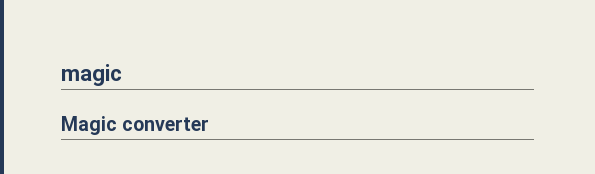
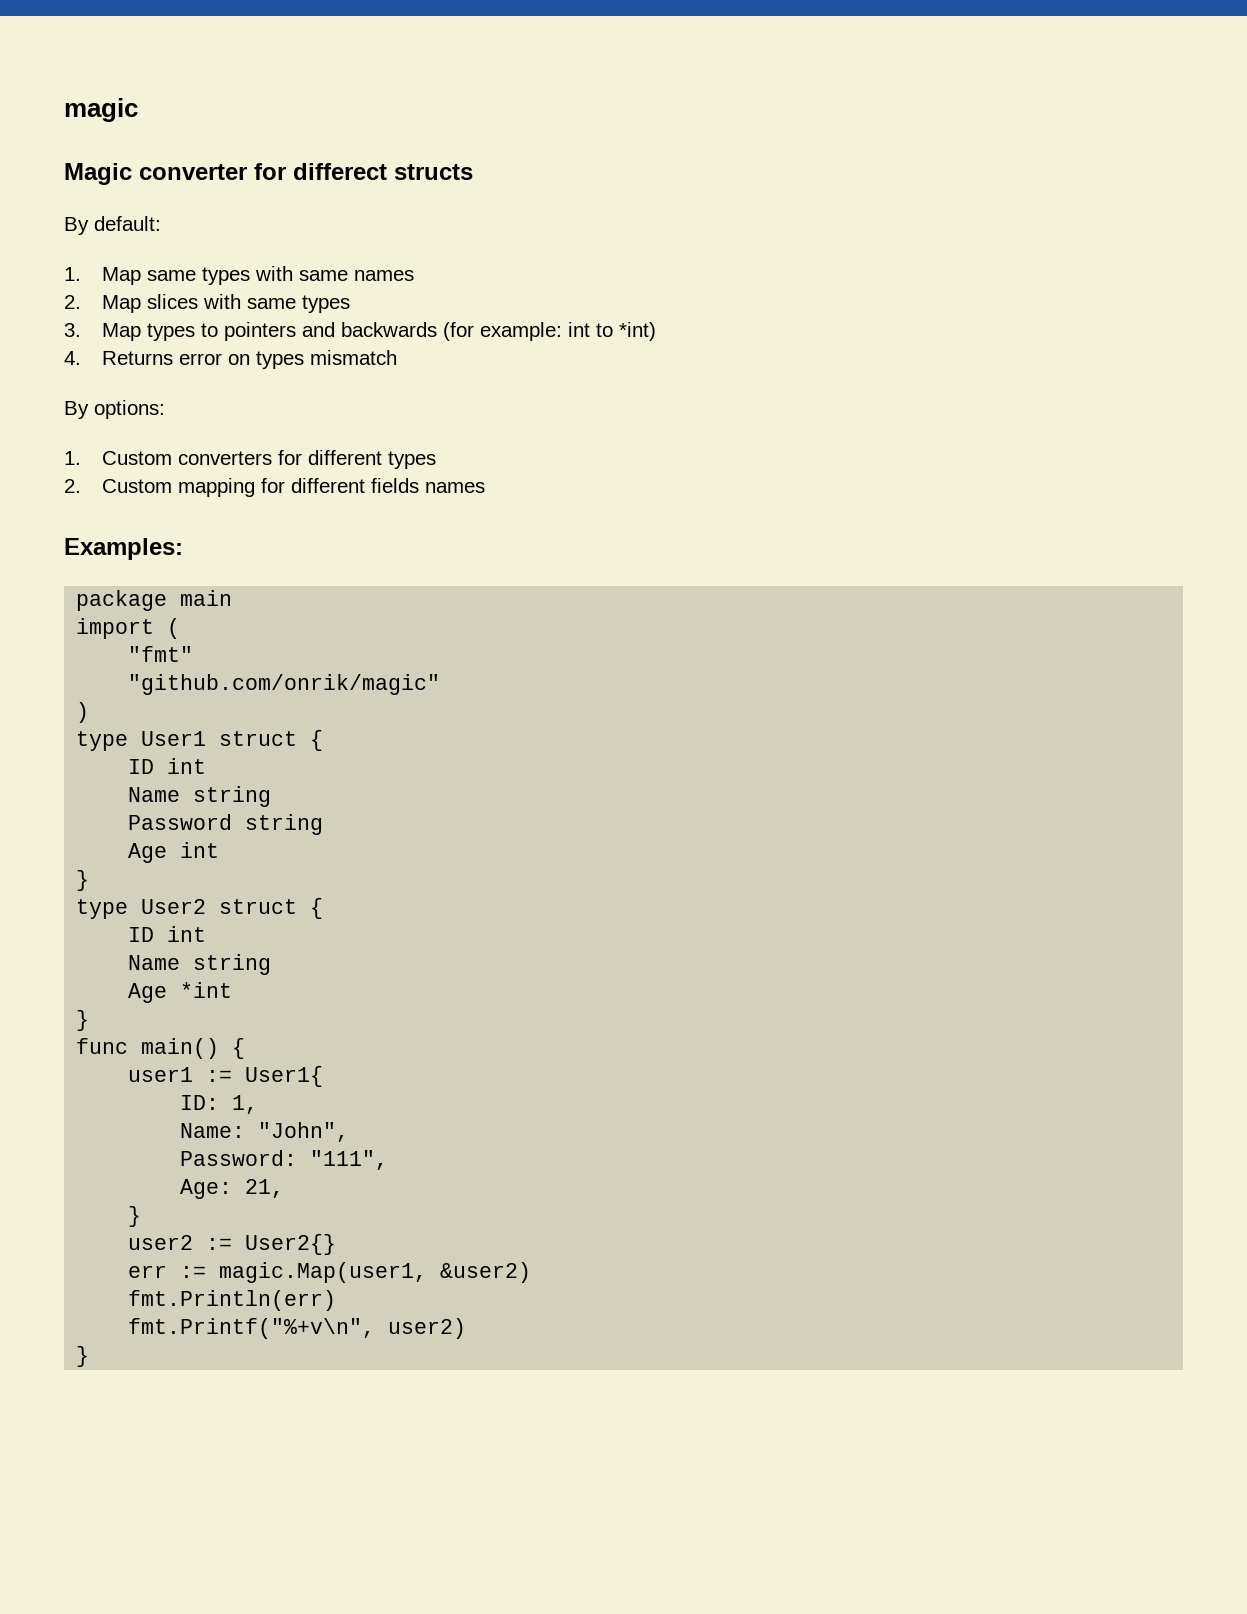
(210, 124) none -> [254,163,473,180] [64,216,161,235] [64,266,415,285] [64,294,351,313] [64,322,657,341] [64,350,398,369] [64,400,165,419] [64,450,437,469] [64,478,486,497] [64,538,183,560] [76,590,233,611] [76,618,181,639] [128,646,194,662] [128,674,441,695] [76,702,90,723] [76,730,324,751] [128,758,207,774] [128,786,272,807] [128,814,324,835] [128,842,220,863] [76,870,90,891] [76,898,324,919] [128,926,207,942] [128,954,272,975] [128,982,233,1003] [76,1010,90,1031] [76,1038,246,1059] [128,1066,324,1087] [180,1095,259,1114] [180,1122,350,1142] [180,1150,389,1170] [180,1179,285,1199] [128,1206,142,1227] [128,1234,337,1255] [128,1262,532,1283] [128,1290,337,1311] [128,1318,467,1339] [76,1346,90,1367] for differect structs // By default: // 1. Map same types with same names // 2. Map slices with same types // 3. Map types to pointers and backwards (for example: int to *int) // 4. Returns error on types mismatch // By options: // 1. Custom converters for different types // 2. Custom mapping for different fields names // Examples: // package main // import ( // "fmt" // "github.com/onrik/magic" // ) // type User1 struct { // ID int // Name string // Password string // Age int // } // type User2 struct { // ID int // Name string // Age *int // } // func main() { // user1 := User1{ // ID: 1, // Name: "John", // Password: "111", // Age: 21, // } // user2 := User2{} // err := magic.Map(user1, &user2) // fmt.Println(err) // fmt.Printf("%+v\n", user2) // }

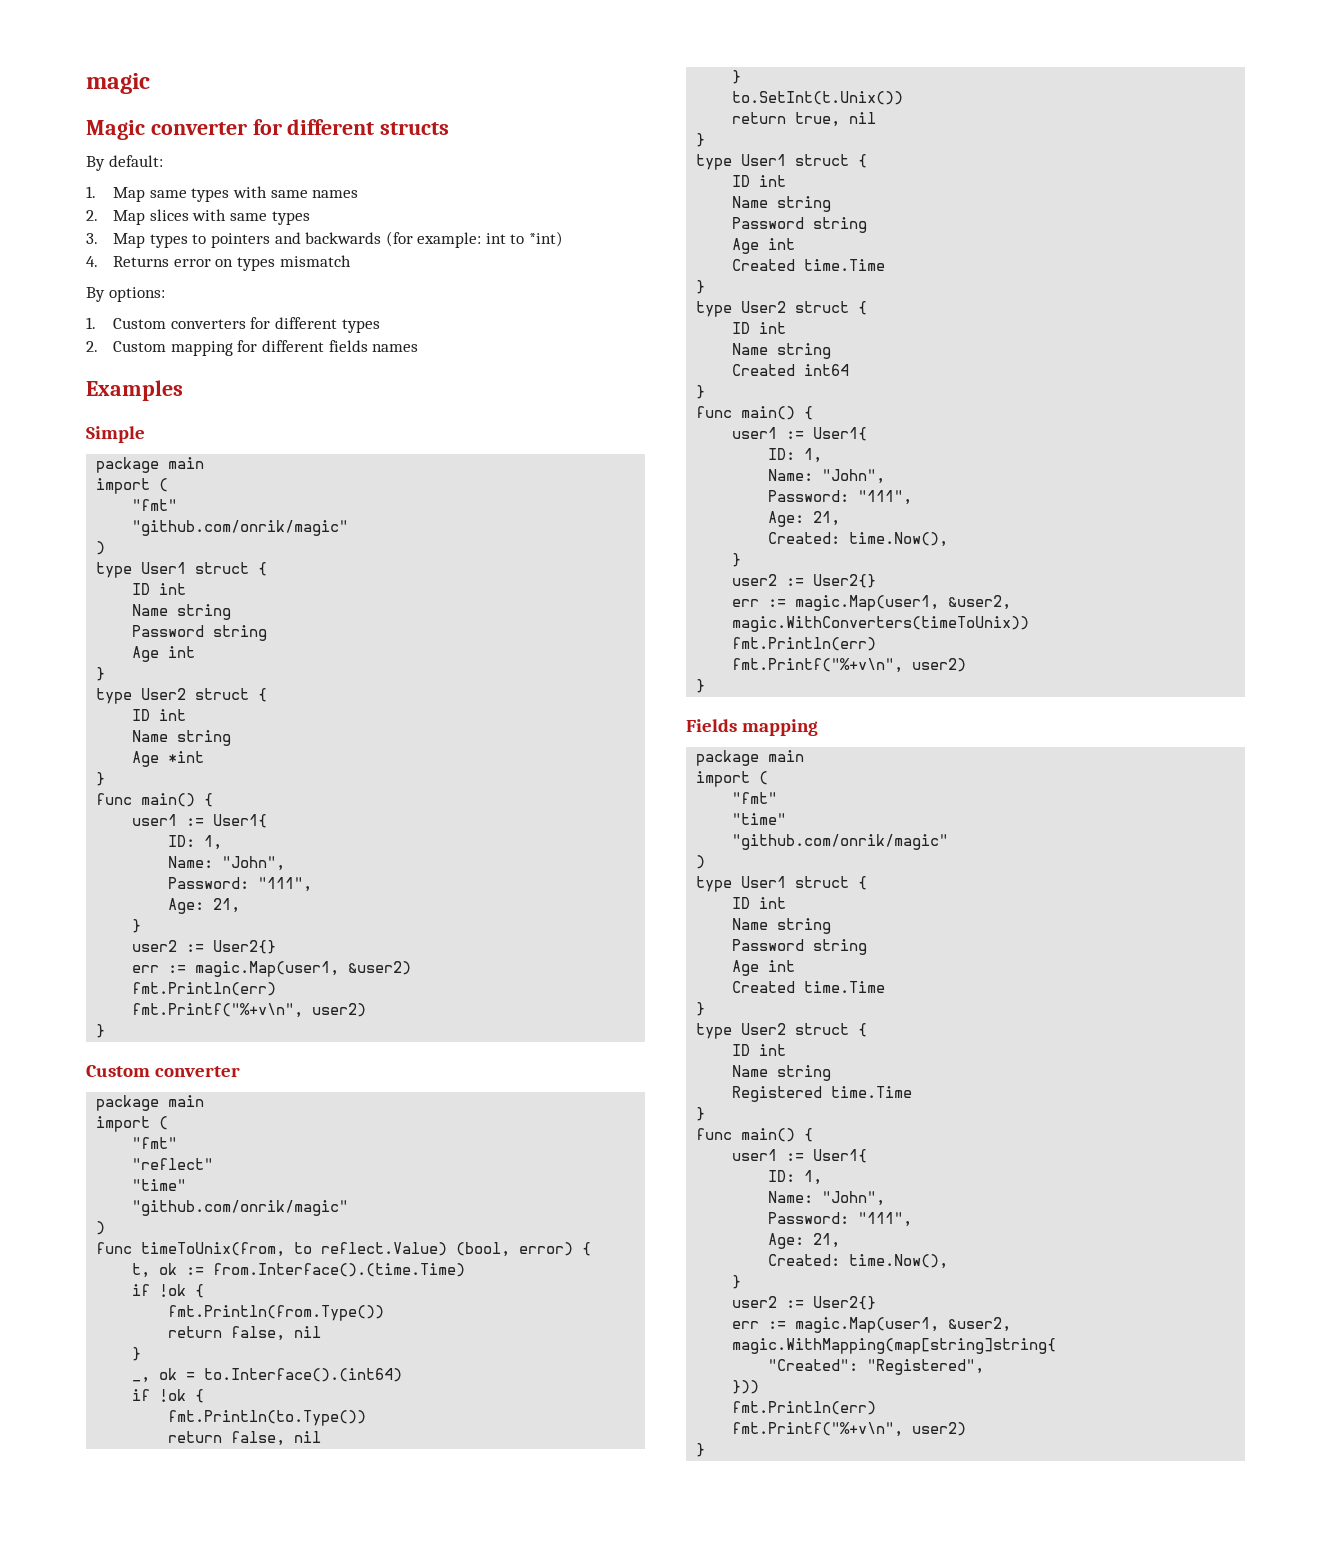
[293,163,387,180] differect -> [287,119,375,135] different
[64,538,183,560] Examples: -> [86,380,183,401] [86,426,145,443] Examples // Simple
(90, 1356) none -> [86,1065,241,1077] [96,1095,205,1111] [96,1116,169,1132] [132,1137,178,1149] [132,1158,214,1170] [132,1179,187,1191] [132,1200,349,1216] [96,1221,106,1235] [96,1242,592,1257] [132,1263,466,1278] [132,1284,205,1298] [168,1305,385,1321] [168,1326,322,1341] [132,1347,142,1361] [132,1368,403,1383] [132,1389,205,1403] [168,1410,367,1426] [168,1431,322,1446] [732,70,742,84] [732,91,904,105] [732,112,877,127] [696,133,706,147] [696,154,868,170] [732,175,787,187] [732,196,832,212] [732,217,868,233] [732,238,796,254] [732,259,886,271] [696,280,706,294] [696,301,868,317] [732,322,787,334] [732,343,832,359] [732,364,850,376] [696,385,706,399] [696,406,814,420] [732,427,868,441] [768,448,823,463] [768,469,886,484] [768,490,913,505] [768,511,841,527] [768,532,949,547] [732,553,742,567] [732,574,877,588] [732,595,1012,611] [732,616,1030,632] [732,637,877,651] [732,658,967,673] [696,679,706,693] [686,719,819,736] [696,750,805,766] [696,771,769,787] [732,792,778,804] [732,813,787,825] [732,834,949,850] [696,855,706,869] [696,876,868,892] [732,897,787,909] [732,918,832,934] [732,939,868,955] [732,960,796,976] [732,981,886,993] [696,1002,706,1016] [696,1023,868,1039] [732,1044,787,1056] [732,1065,832,1081] [732,1086,913,1102] [696,1107,706,1121] [696,1128,814,1142] [732,1149,868,1163] [768,1170,823,1185] [768,1191,886,1206] [768,1212,913,1227] [768,1233,841,1249] [768,1254,949,1269] [732,1275,742,1289] [732,1296,877,1310] [732,1317,1012,1333] [732,1338,1057,1354] [768,1359,985,1375] [732,1380,760,1394] [732,1401,877,1415] [732,1422,967,1437] [696,1443,706,1457] // Custom converter // package main // import ( // "fmt" // "reflect" // "time" // "github.com/onrik/magic" // ) // func timeToUnix(from, to reflect.Value) (bool, error) { // t, ok := from.Interface().(time.Time) // if !ok { // fmt.Println(from.Type()) // return false, nil // } // _, ok = to.Interface().(int64) // if !ok { // fmt.Println(to.Type()) // return false, nil // } // to.SetInt(t.Unix()) // return true, nil // } // type User1 struct { // ID int // Name string // Password string // Age int // Created time.Time // } // type User2 struct { // ID int // Name string // Created int64 // } // func main() { // user1 := User1{ // ID: 1, // Name: "John", // Password: "111", // Age: 21, // Created: time.Now(), // } // user2 := User2{} // err := magic.Map(user1, &user2, magic.WithConverters(timeToUnix)) // fmt.Println(err) // fmt.Printf("%+v\n", user2) // } // Fields mapping // package main // import ( // "fmt" // "time" // "github.com/onrik/magic" // ) // type User1 struct { // ID int // Name string // Password string // Age int // Created time.Time // } // type User2 struct { // ID int // Name string // Registered time.Time // } // func main() { // user1 := User1{ // ID: 1, // Name: "John", // Password: "111", // Age: 21, // Created: time.Now(), // } // user2 := User2{} // err := magic.Map(user1, &user2, magic.WithMapping(map[string]string{ // "Created": "Registered", // })) // fmt.Println(err) // fmt.Printf("%+v\n", user2) // }

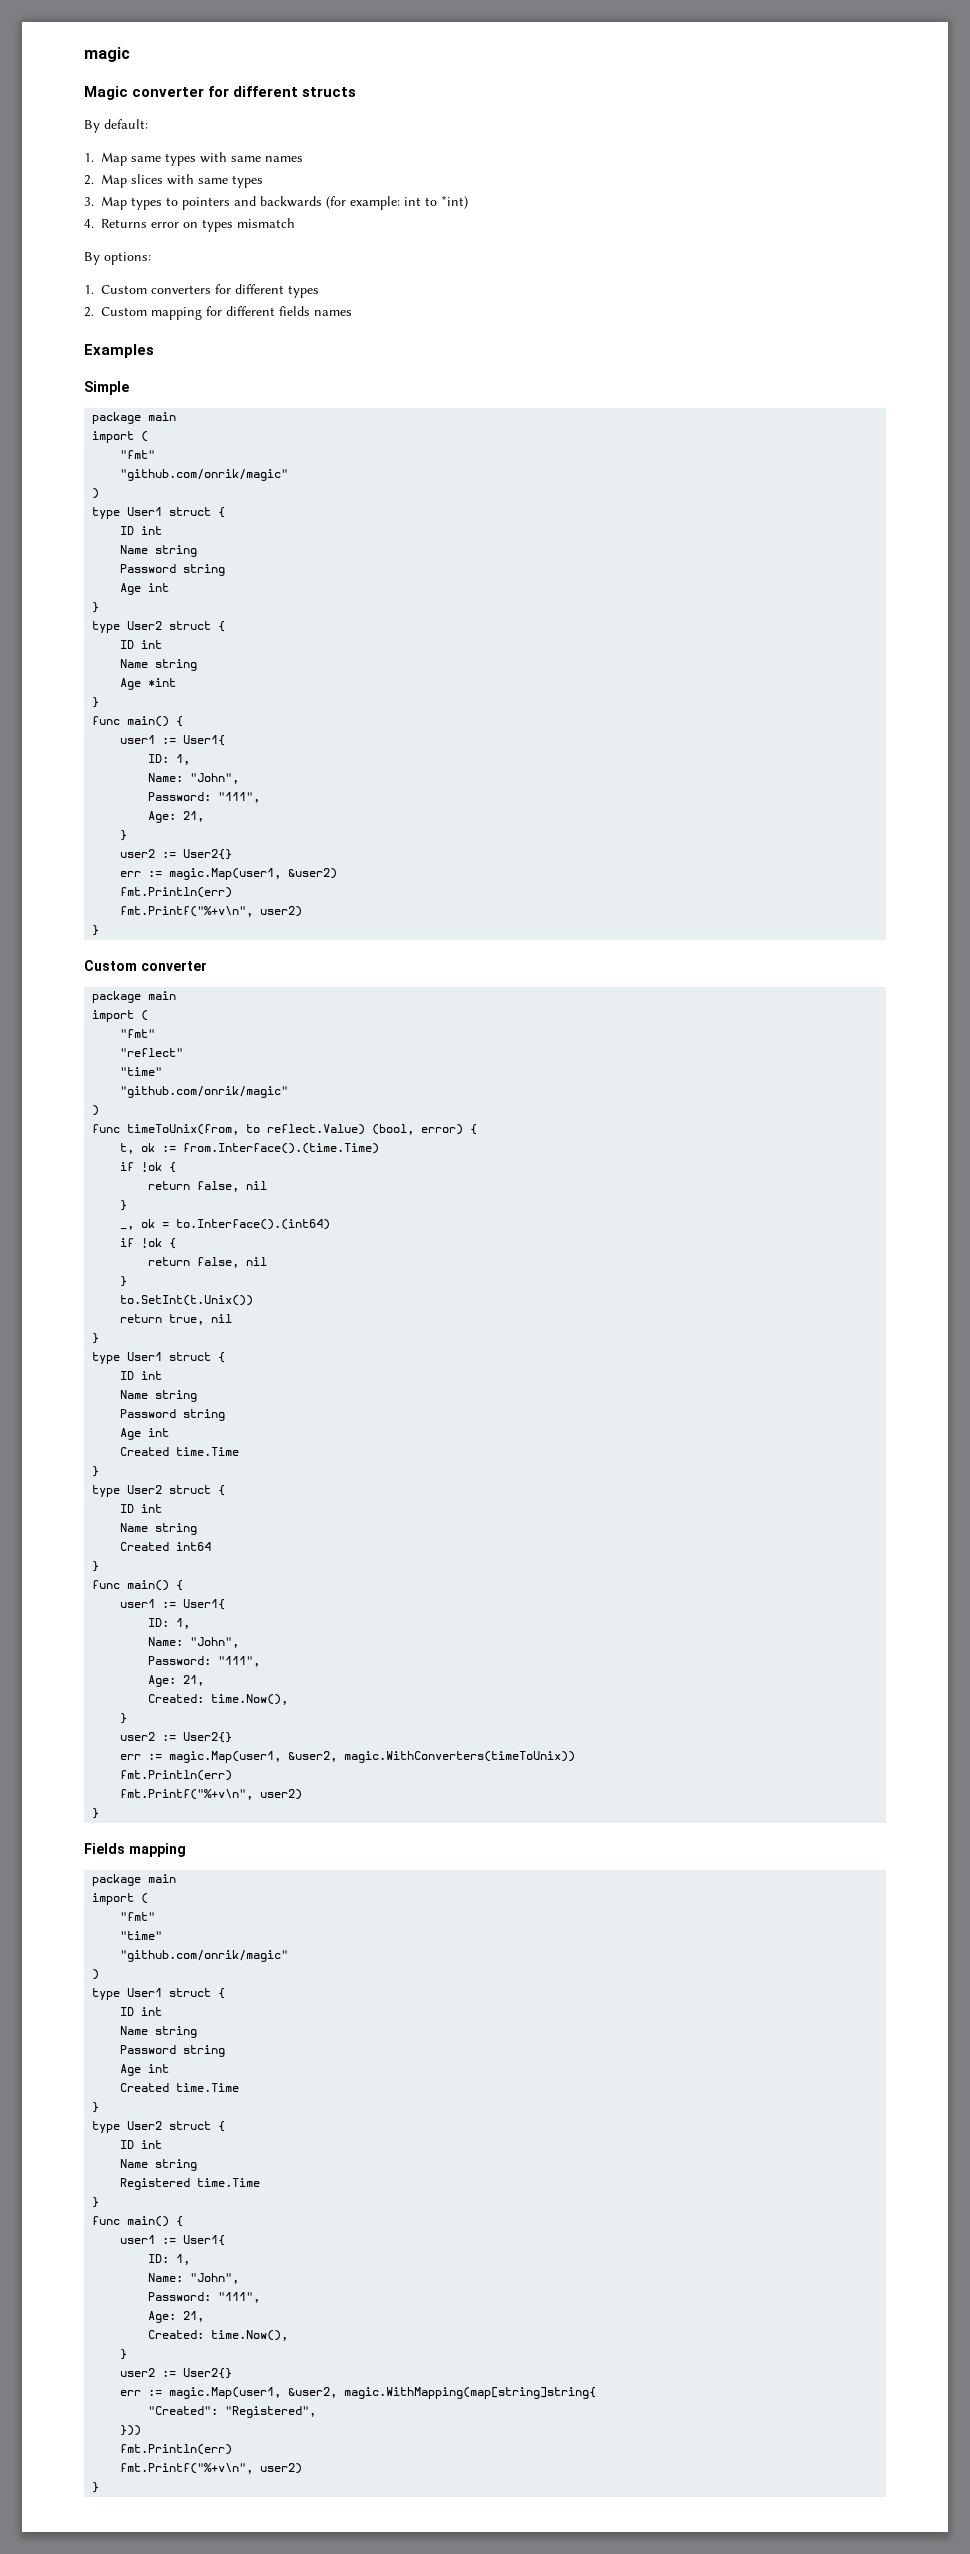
[168,1305,385,1321] // fmt.Println(from.Type()) -> (177, 1167) none
[168,1410,367,1426] // fmt.Println(to.Type()) -> (177, 1243) none

